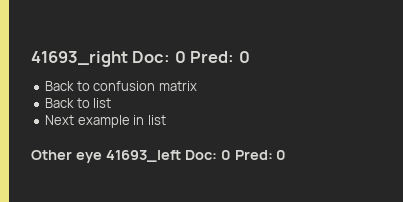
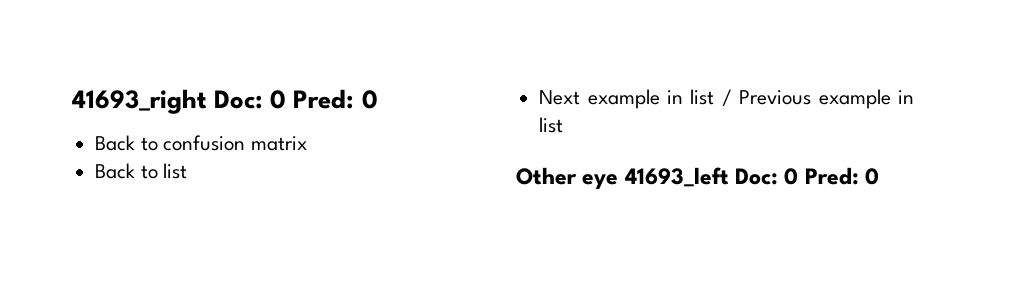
(166, 120) none -> [721,89,914,109] [539,117,564,133] / Previous example in list

